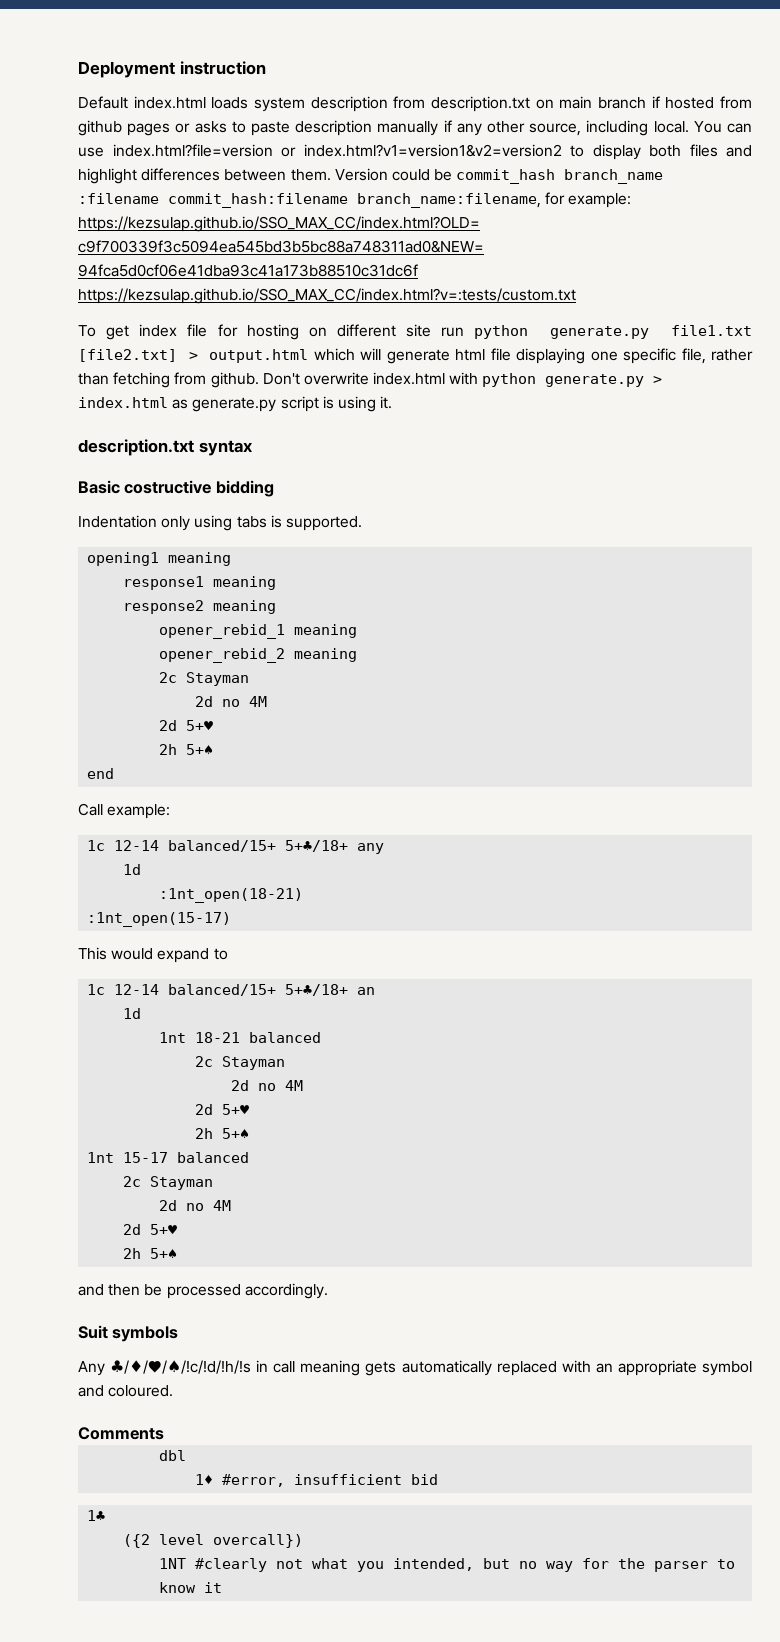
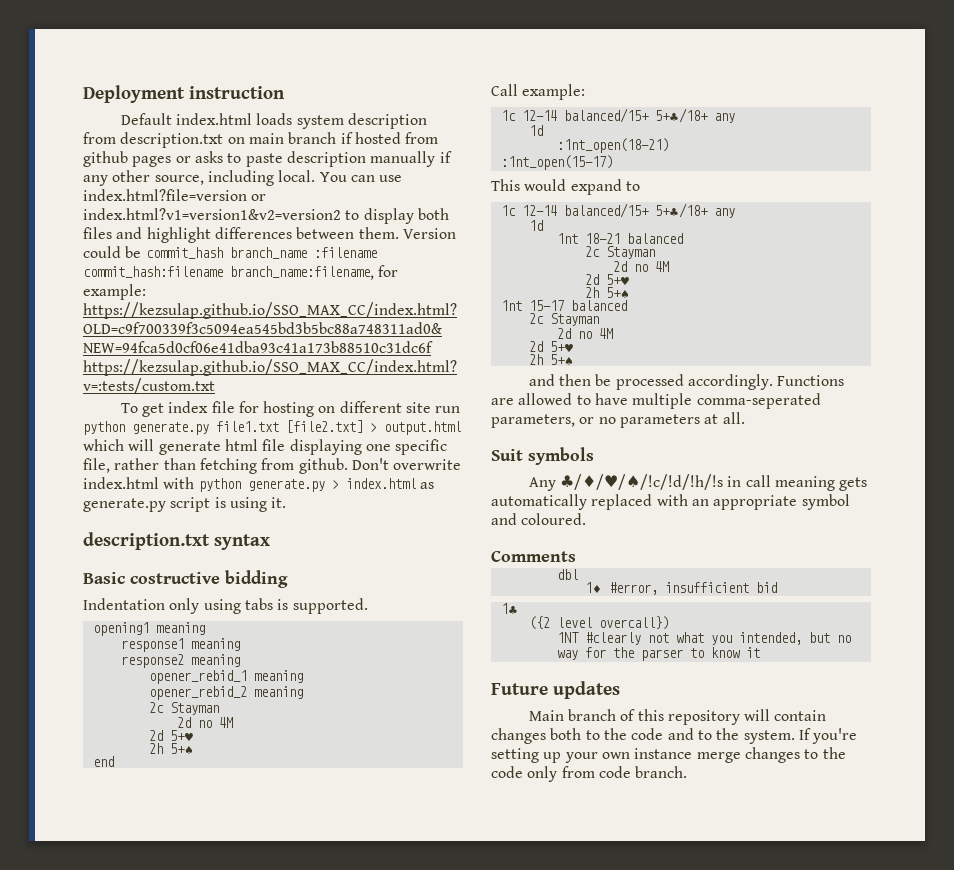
[357,987,376,995] an -> [713,208,735,218] any
(328, 1291) none -> [777,375,845,386] [491,393,821,409] [491,412,745,428] Functions are allowed to have multiple comma-seperated parameters, or no parameters at all.
(223, 1587) none -> [491,681,620,699] [528,709,827,725] [491,728,858,744] [491,747,846,763] [491,766,688,782] // Future updates // Main branch of this repository will contain changes both to the code and to the system. If you're setting up your own instance merge changes to the code only from code branch.

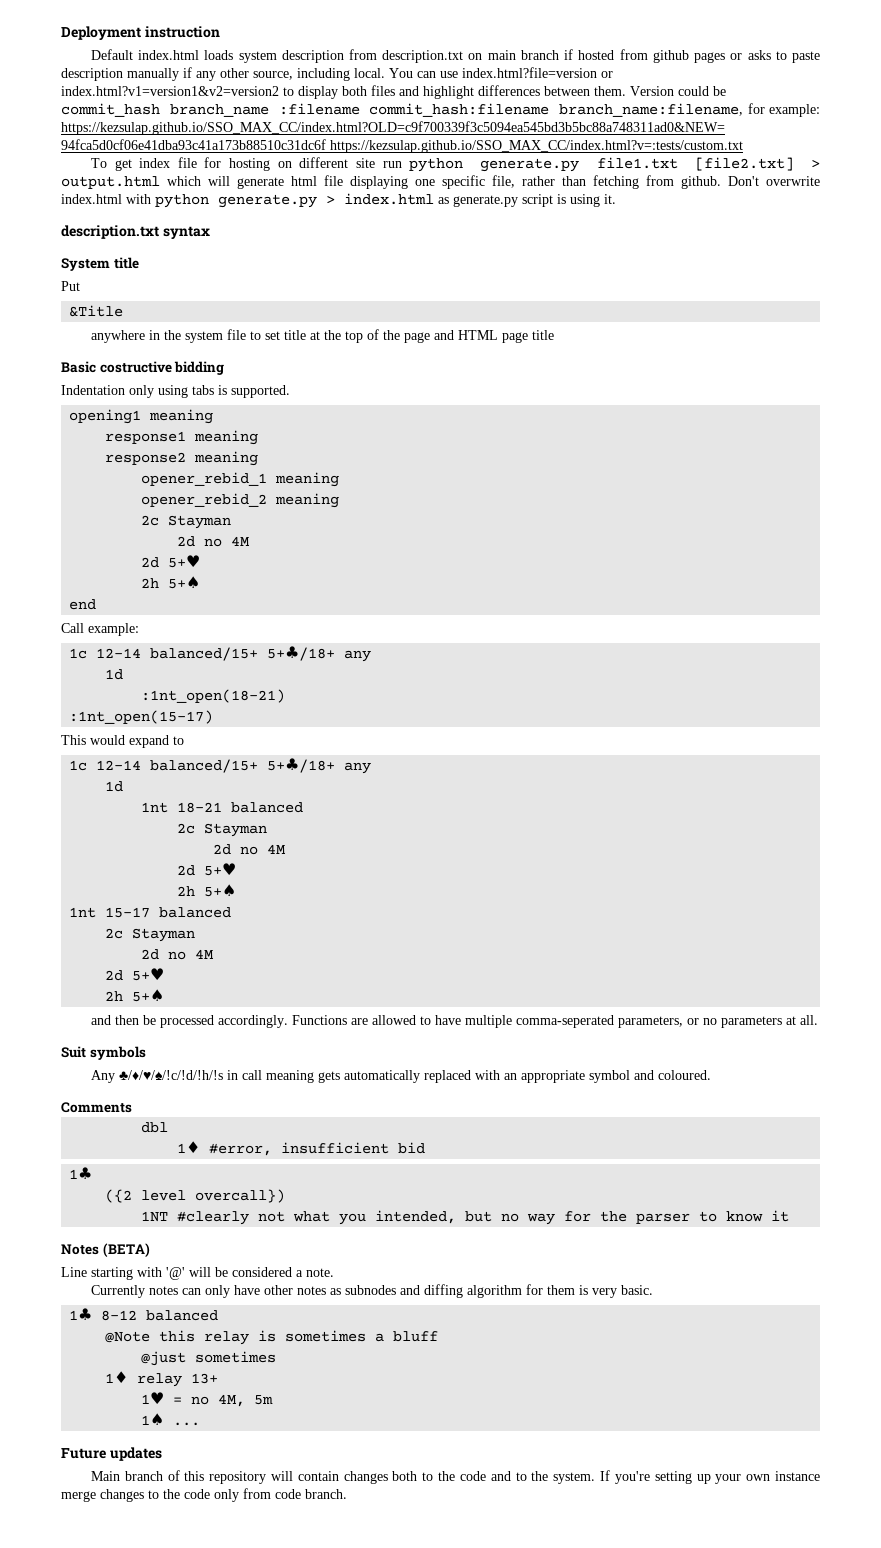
(270, 542) none -> [61,257,139,271] [61,281,80,291] [69,305,124,317] [90,329,554,343] // System title // Put // &Title // anywhere in the system file to set title at the top of the page and HTML page title
(760, 652) none -> [61,1243,150,1257] [61,1267,334,1280] [90,1284,653,1298] [69,1308,219,1321] [105,1330,439,1345] [141,1351,277,1366] [105,1371,219,1387] [141,1392,274,1407] [141,1413,201,1426] // Notes (BETA) // Line starting with '@' will be considered a note. // Currently notes can only have other notes as subnodes and diffing algorithm for them is very basic. // 1♣ 8-12 balanced // @Note this relay is sometimes a bluff // @just sometimes // 1♦ relay 13+ // 1♥ = no 4M, 5m // 1♠ ...

